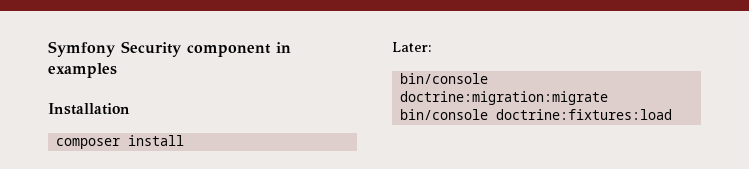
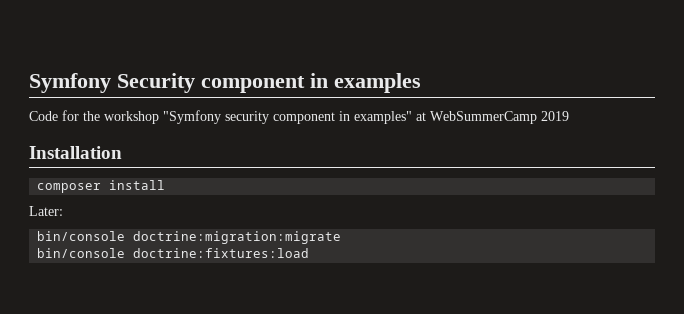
(117, 70) none -> [29,110,569,124] // Code for the workshop "Symfony security component in examples" at WebSummerCamp 2019

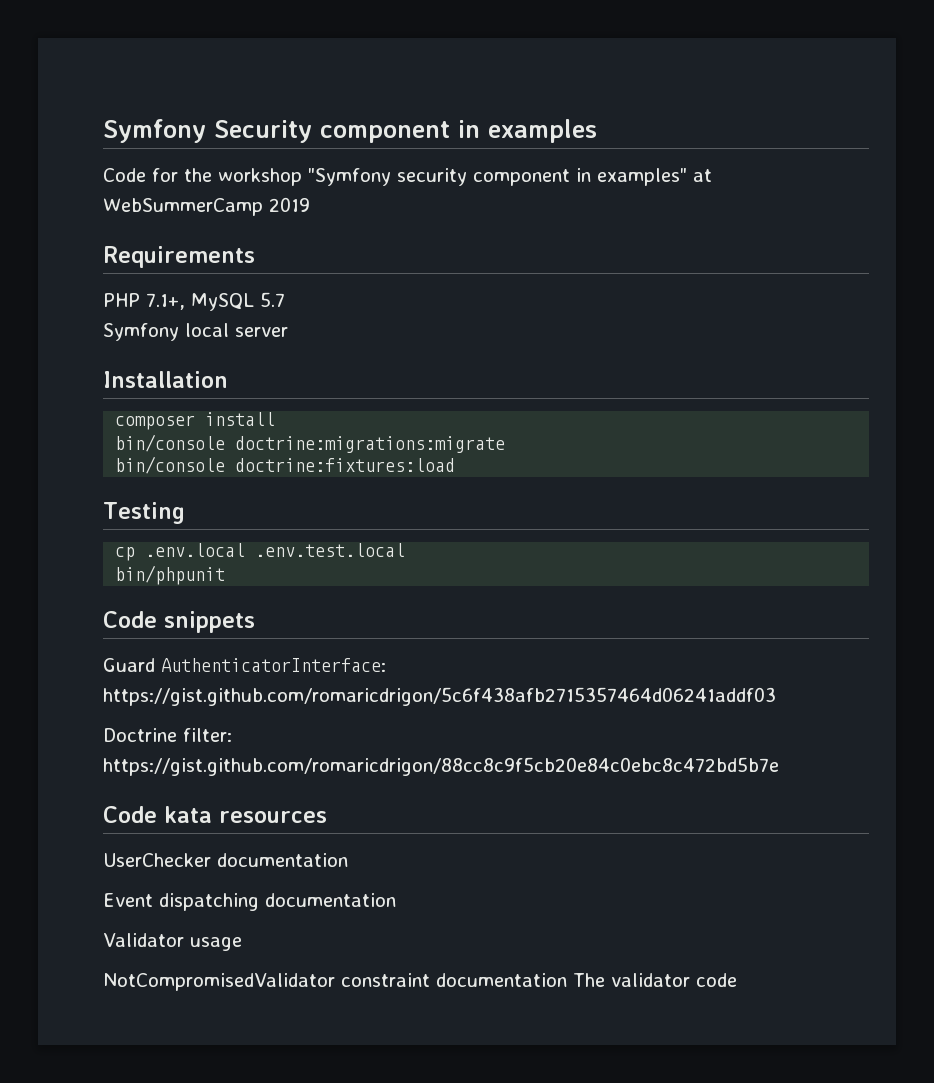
(569, 116) none -> [103,246,255,268] [103,292,285,311] [103,323,288,341] // Requirements // PHP 7.1+, MySQL 5.7 // Symfony local server
[29,206,63,216] [37,231,342,244] // Later: // bin/console doctrine:migration:migrate -> [115,434,506,453] // bin/console doctrine:migrations:migrate
(310, 253) none -> [103,502,185,524] [115,543,406,561] [115,565,226,585] [103,611,255,633] [103,658,386,672] [103,687,776,706] [103,728,232,742] [103,757,779,776] [103,806,327,823] [103,853,348,867] [103,893,396,911] [103,933,242,951] [103,973,737,991] // Testing // cp .env.local .env.test.local // bin/phpunit // Code snippets // Guard AuthenticatorInterface: https://gist.github.com/romaricdrigon/5c6f438afb2715357464d06241addf03 // Doctrine filter: https://gist.github.com/romaricdrigon/88cc8c9f5cb20e84c0ebc8c472bd5b7e // Code kata resources // UserChecker documentation // Event dispatching documentation // Validator usage // NotCompromisedValidator constraint documentation The validator code

